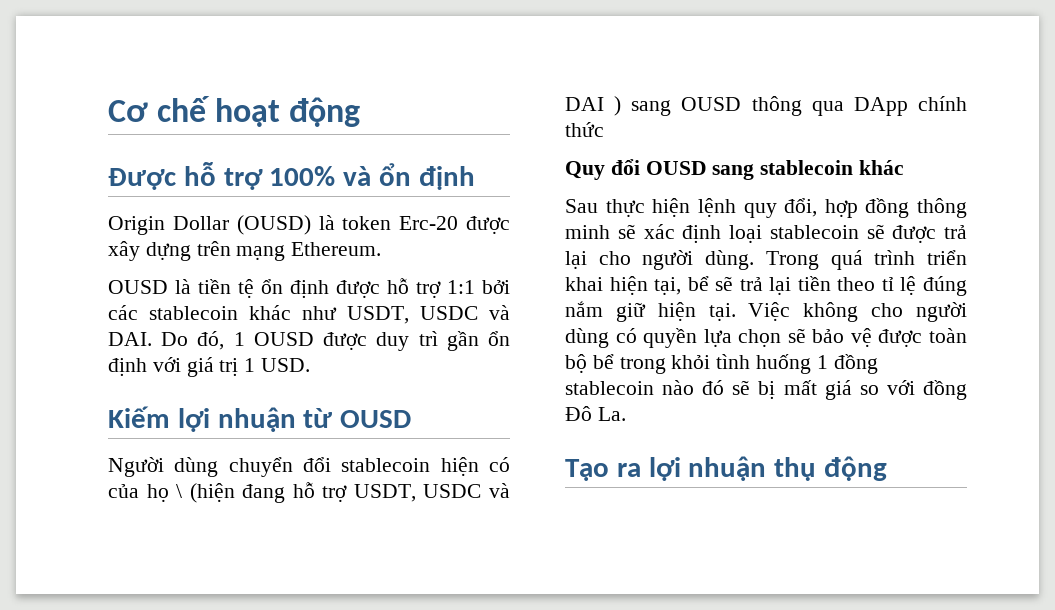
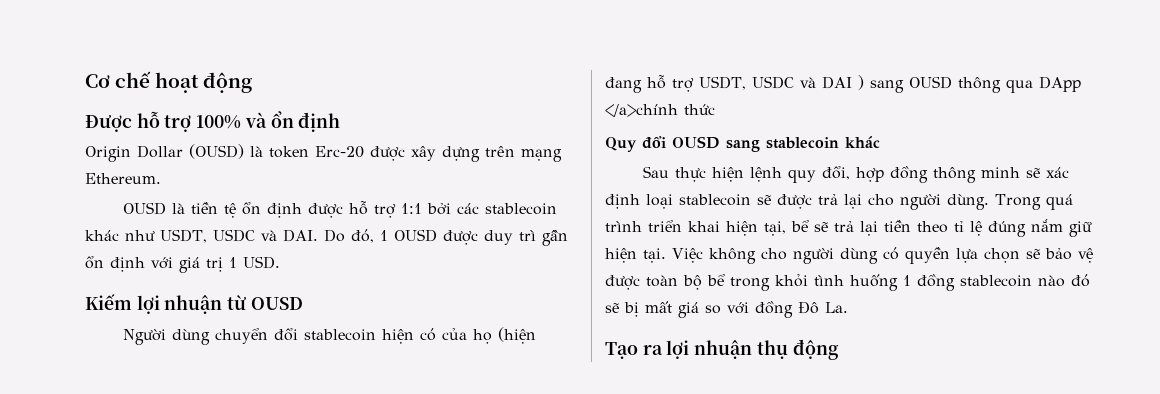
[176,484,183,498] \ -> (492, 336) none
[918,96,967,111] chính -> [605,104,678,117] </a>chính

